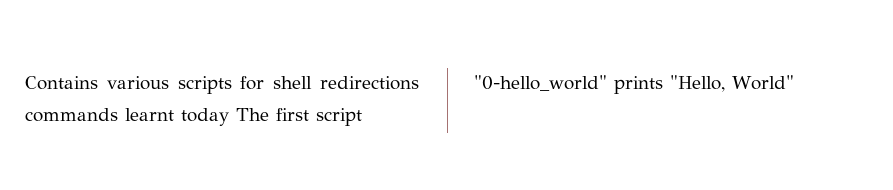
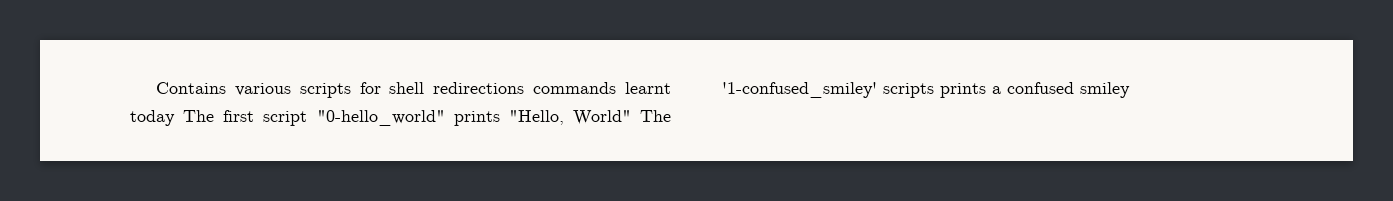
(794, 82) none -> [640,110,671,122] [722,82,1130,98] The '1-confused_smiley' scripts prints a confused smiley

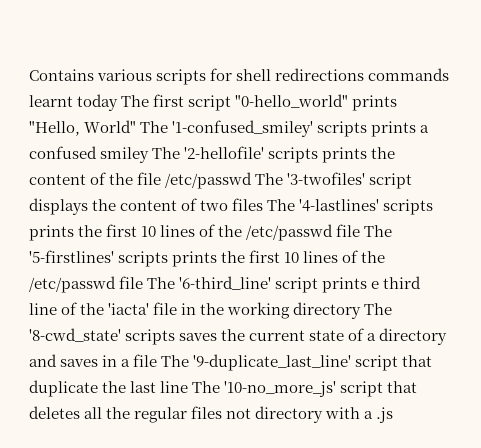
(1130, 90) none -> [152,146,396,163] [29,172,413,189] [29,198,434,215] [29,224,393,241] [29,250,386,267] [29,276,422,293] [29,302,393,319] [29,328,448,345] [29,354,433,371] [29,380,418,397] [29,406,394,423] The '2-hellofile' scripts prints the content of the file /etc/passwd The '3-twofiles' script displays the content of two files The '4-lastlines' scripts prints the first 10 lines of the /etc/passwd file The '5-firstlines' scripts prints the first 10 lines of the /etc/passwd file The '6-third_line' script prints e third line of the 'iacta' file in the working directory The '8-cwd_state' scripts saves the current state of a directory and saves in a file The '9-duplicate_last_line' script that duplicate the last line The '10-no_more_js' script that deletes all the regular files not directory with a .js

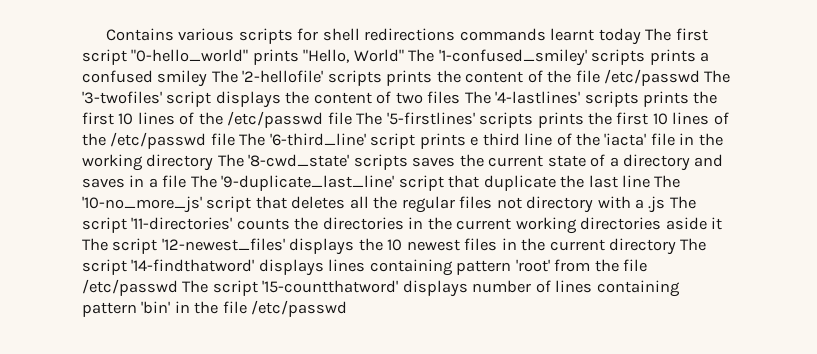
(394, 415) none -> [669,196,696,209] [82,217,723,234] [82,238,707,255] [82,259,648,276] [82,279,680,297] [82,300,348,317] The script '11-directories' counts the directories in the current working directories aside it The script '12-newest_files' displays the 10 newest files in the current directory The script '14-findthatword' displays lines containing pattern 'root' from the file /etc/passwd The script '15-countthatword' displays number of lines containing pattern 'bin' in the file /etc/passwd

